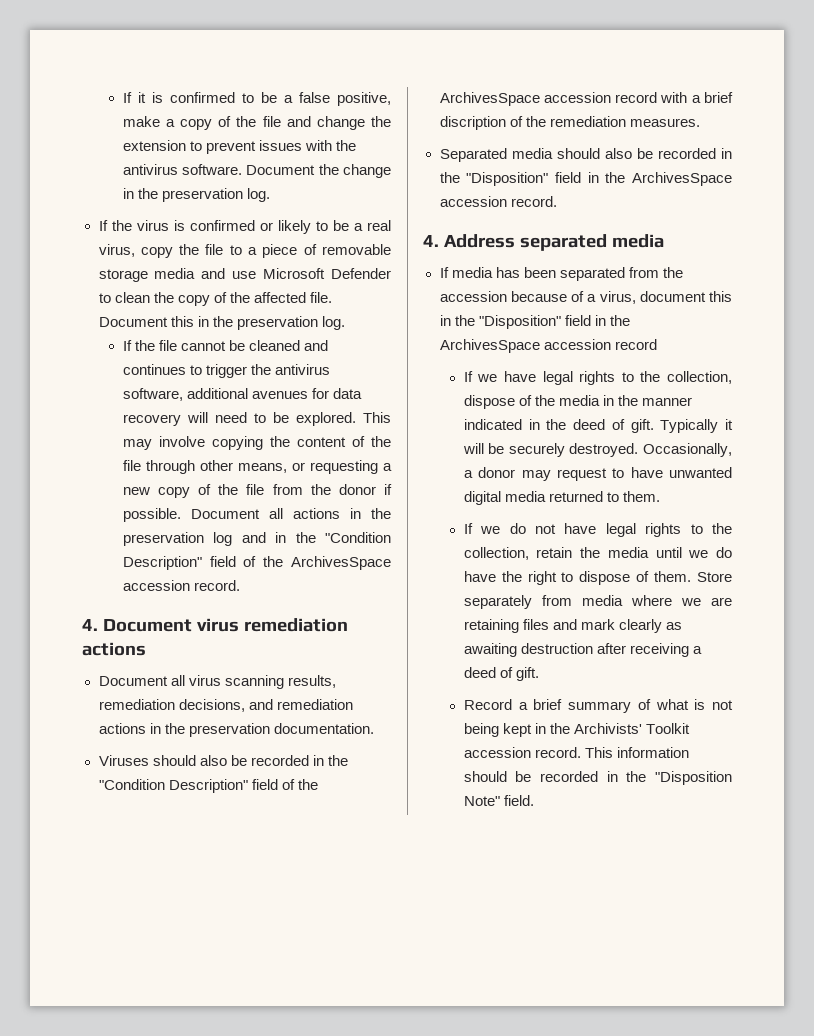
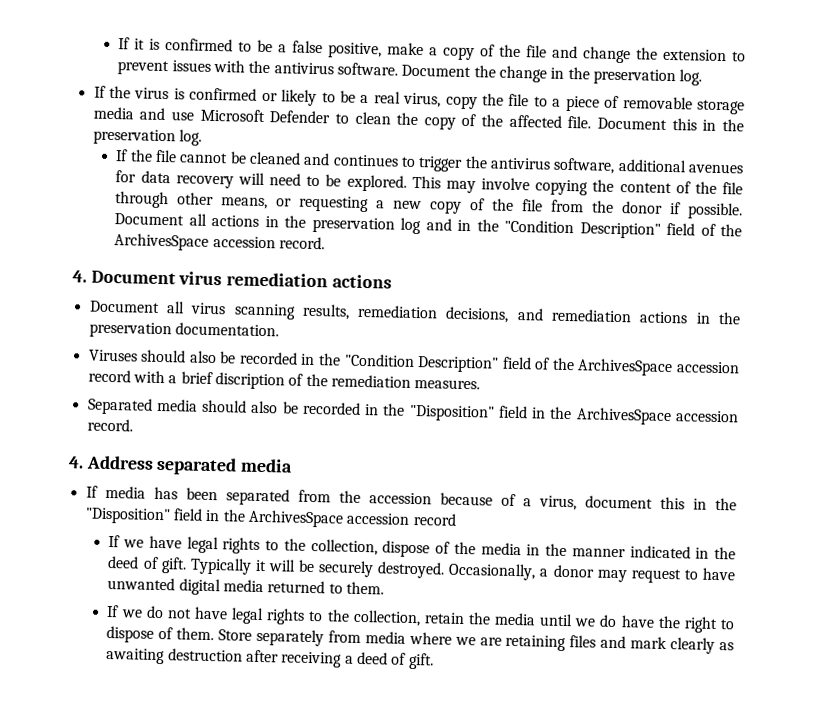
[463,699,733,713] [463,723,691,737] [463,747,689,758] [463,771,732,785] [463,795,534,806] // Record a brief summary of what is not being kept in the Archivists' Toolkit accession record. This information should be recorded in the "Disposition Note" field. -> (434, 661) none

